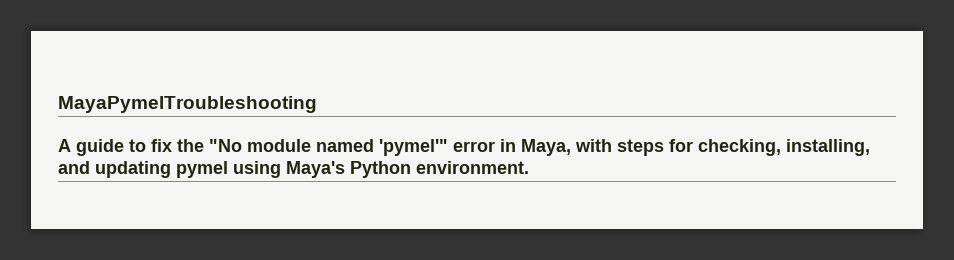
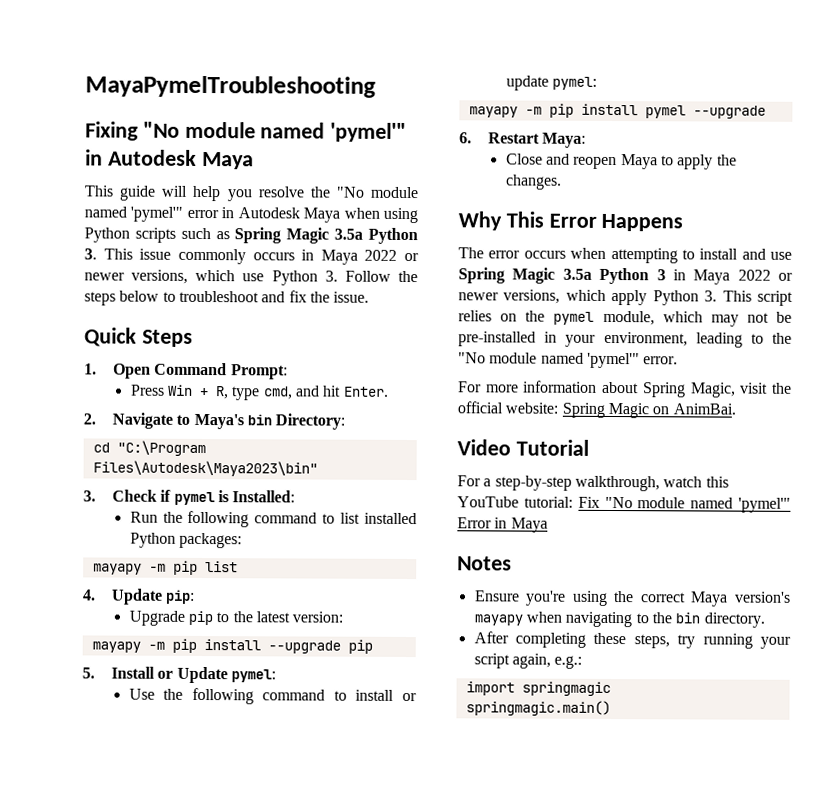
[58,139,172,156] A guide to fix -> [85,121,408,142] [85,149,254,170] [84,185,305,202] Fixing "No module named 'pymel'" in Autodesk Maya // This guide will help you resolve
[521,139,870,156] [58,161,529,178] Maya, with steps for checking, installing, and updating pymel using Maya's Python environment. -> [237,207,418,224] [84,227,418,245] [84,248,419,265] [84,269,418,286] [84,290,370,306] [84,327,193,347] [84,362,288,380] [129,384,389,401] [83,412,346,430] [92,440,206,457] [92,460,318,477] [83,489,296,506] [129,510,417,528] [129,532,243,549] [92,560,238,575] [82,588,196,605] [128,610,344,626] [91,638,373,654] [82,666,277,684] [128,687,417,705] [505,75,598,91] [468,103,766,119] [459,132,587,148] [505,153,737,170] [504,174,562,190] [458,211,684,232] [458,247,792,264] [458,267,793,285] [458,289,793,306] [458,310,792,327] [458,331,792,348] [458,352,679,369] [458,380,792,398] [457,401,736,419] [457,439,589,456] [457,475,729,492] [457,496,791,513] [457,517,548,533] [457,556,512,571] [473,590,791,607] [473,611,765,628] [473,631,791,649] [473,653,583,669] [465,681,611,696] [465,700,611,716] Autodesk Maya when using Python scripts such as Spring Magic 3.5a Python 3. This issue commonly occurs in Maya 2022 or newer versions, which use Python 3. Follow the steps below to troubleshoot and fix the issue. // Quick Steps // 1. Open Command Prompt: // Press Win + R, type cmd, and hit Enter. // 2. Navigate to Maya's bin Directory: // cd "C:\Program Files\Autodesk\Maya2023\bin" // 3. Check if pymel is Installed: // Run the following command to list installed Python packages: // mayapy -m pip list // 4. Update pip: // Upgrade pip to the latest version: // mayapy -m pip install --upgrade pip // 5. Install or Update pymel: // Use the following command to install or update pymel: // mayapy -m pip install pymel --upgrade // 6. Restart Maya: // Close and reopen Maya to apply the changes. // Why This Error Happens // The error occurs when attempting to install and use Spring Magic 3.5a Python 3 in Maya 2022 or newer versions, which apply Python 3. This script relies on the pymel module, which may not be pre-installed in your environment, leading to the "No module named 'pymel'" error. // For more information about Spring Magic, visit the official website: Spring Magic on AnimBai. // Video Tutorial // For a step-by-step walkthrough, watch this YouTube tutorial: Fix "No module named 'pymel'" Error in Maya // Notes // Ensure you're using the correct Maya version's mayapy when navigating to the bin directory. // After completing these steps, try running your script again, e.g.: // import springmagic // springmagic.main()

